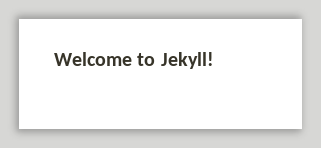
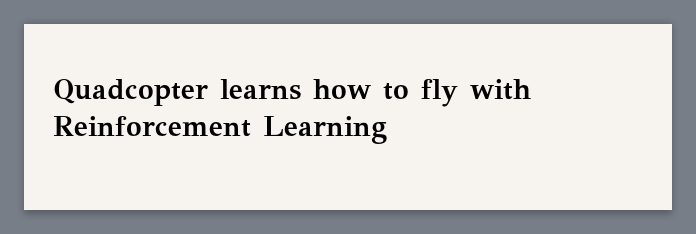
[54,52,214,69] Welcome to Jekyll! -> [53,79,531,107] [53,116,387,144] Quadcopter learns how to fly with Reinforcement Learning

